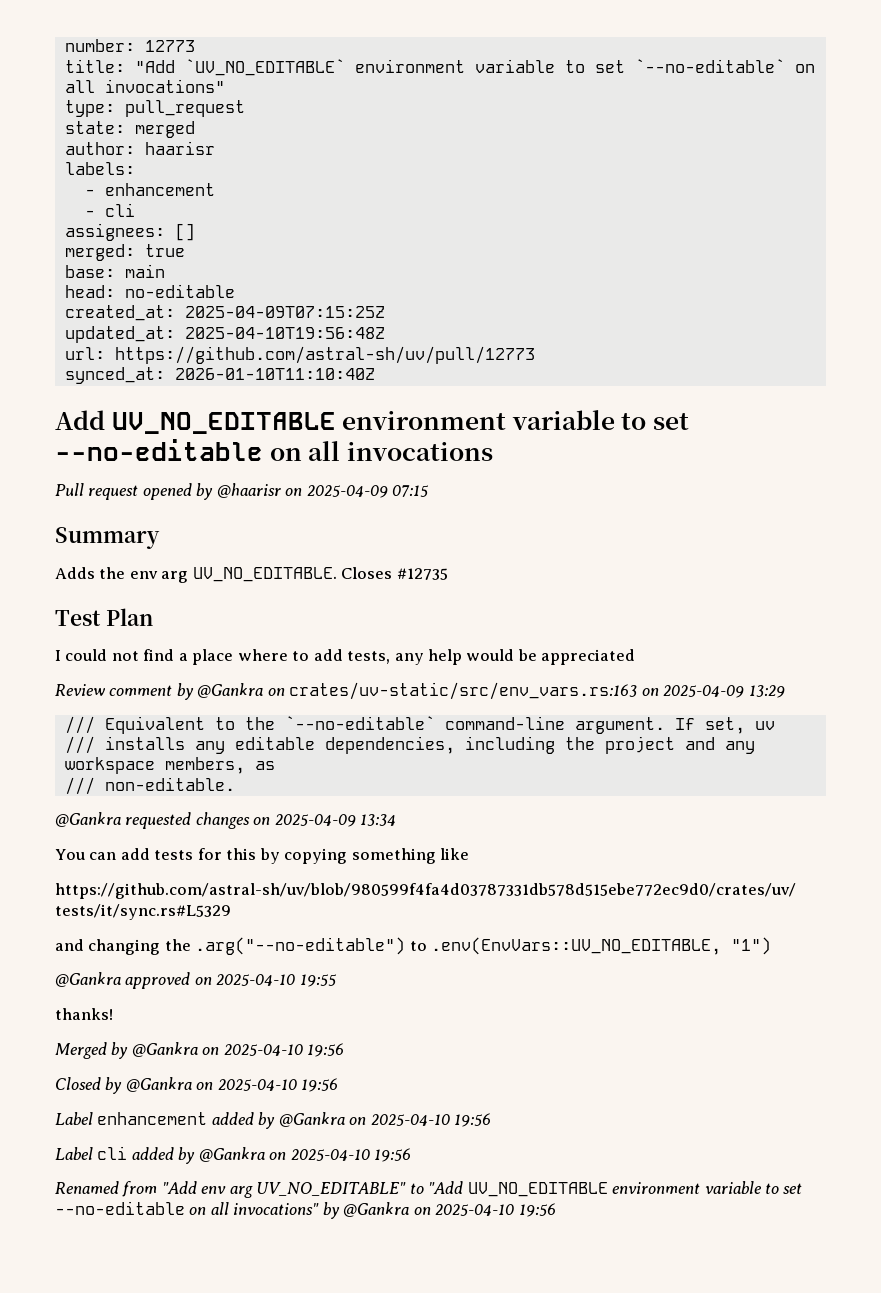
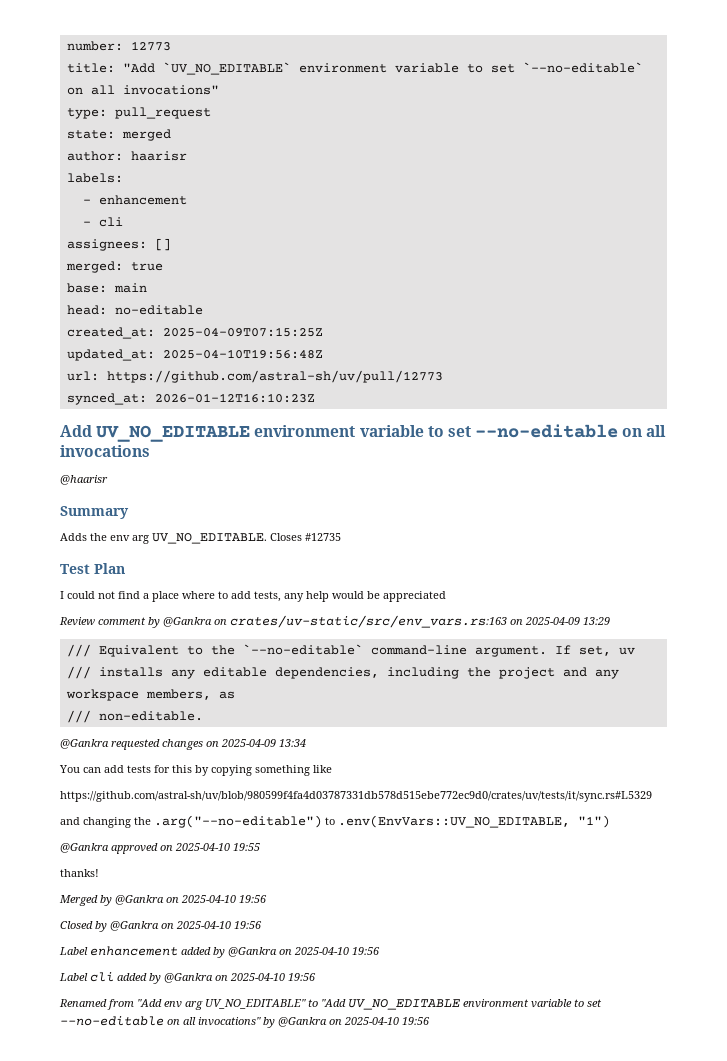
[174,368,375,380] 2026-01-10T11:10:40Z -> [154,393,315,403] 2026-01-12T16:10:23Z
[55,483,430,500] Pull request opened by @haarisr on 2025-04-09 07:15 -> [60,475,108,485] @haarisr

